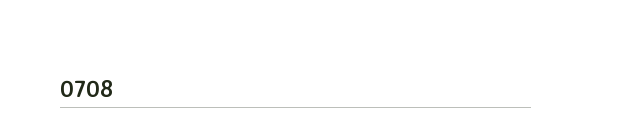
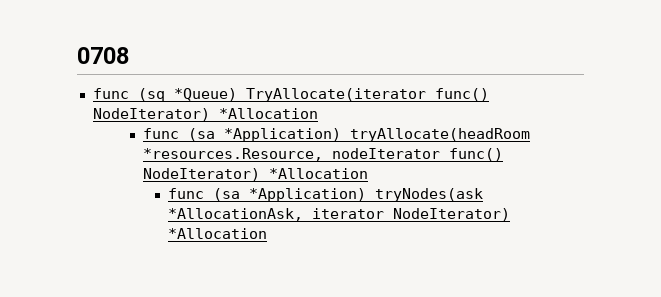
(113, 88) none -> [92,88,489,102] [92,108,318,121] [143,128,531,142] [143,148,504,161] [143,168,369,181] [168,188,484,202] [168,208,511,221] [168,228,268,239] // func (sq *Queue) TryAllocate(iterator func() NodeIterator) *Allocation // func (sa *Application) tryAllocate(headRoom *resources.Resource, nodeIterator func() NodeIterator) *Allocation // func (sa *Application) tryNodes(ask *AllocationAsk, iterator NodeIterator) *Allocation

